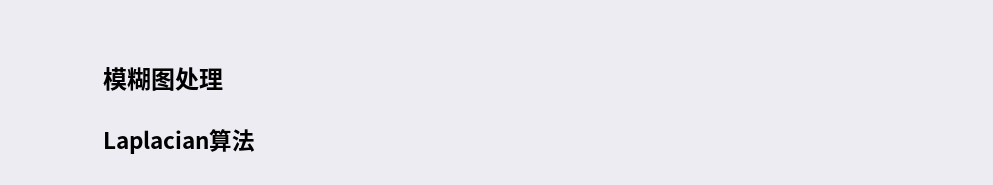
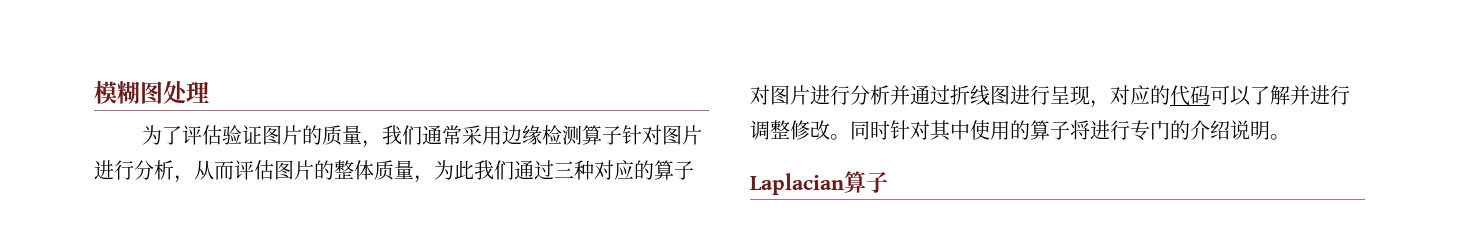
(223, 79) none -> [142,125,703,148] [94,160,694,183] [750,85,1350,108] [750,120,1290,141] // 为了评估验证图片的质量，我们通常采用边缘检测算子针对图片进行分析，从而评估图片的整体质量，为此我们通过三种对应的算子对图片进行分析并通过折线图进行呈现，对应的代码可以了解并进行调整修改。同时针对其中使用的算子将进行专门的介绍说明。
[232,129,255,152] 法 -> [866,171,888,193] 子

